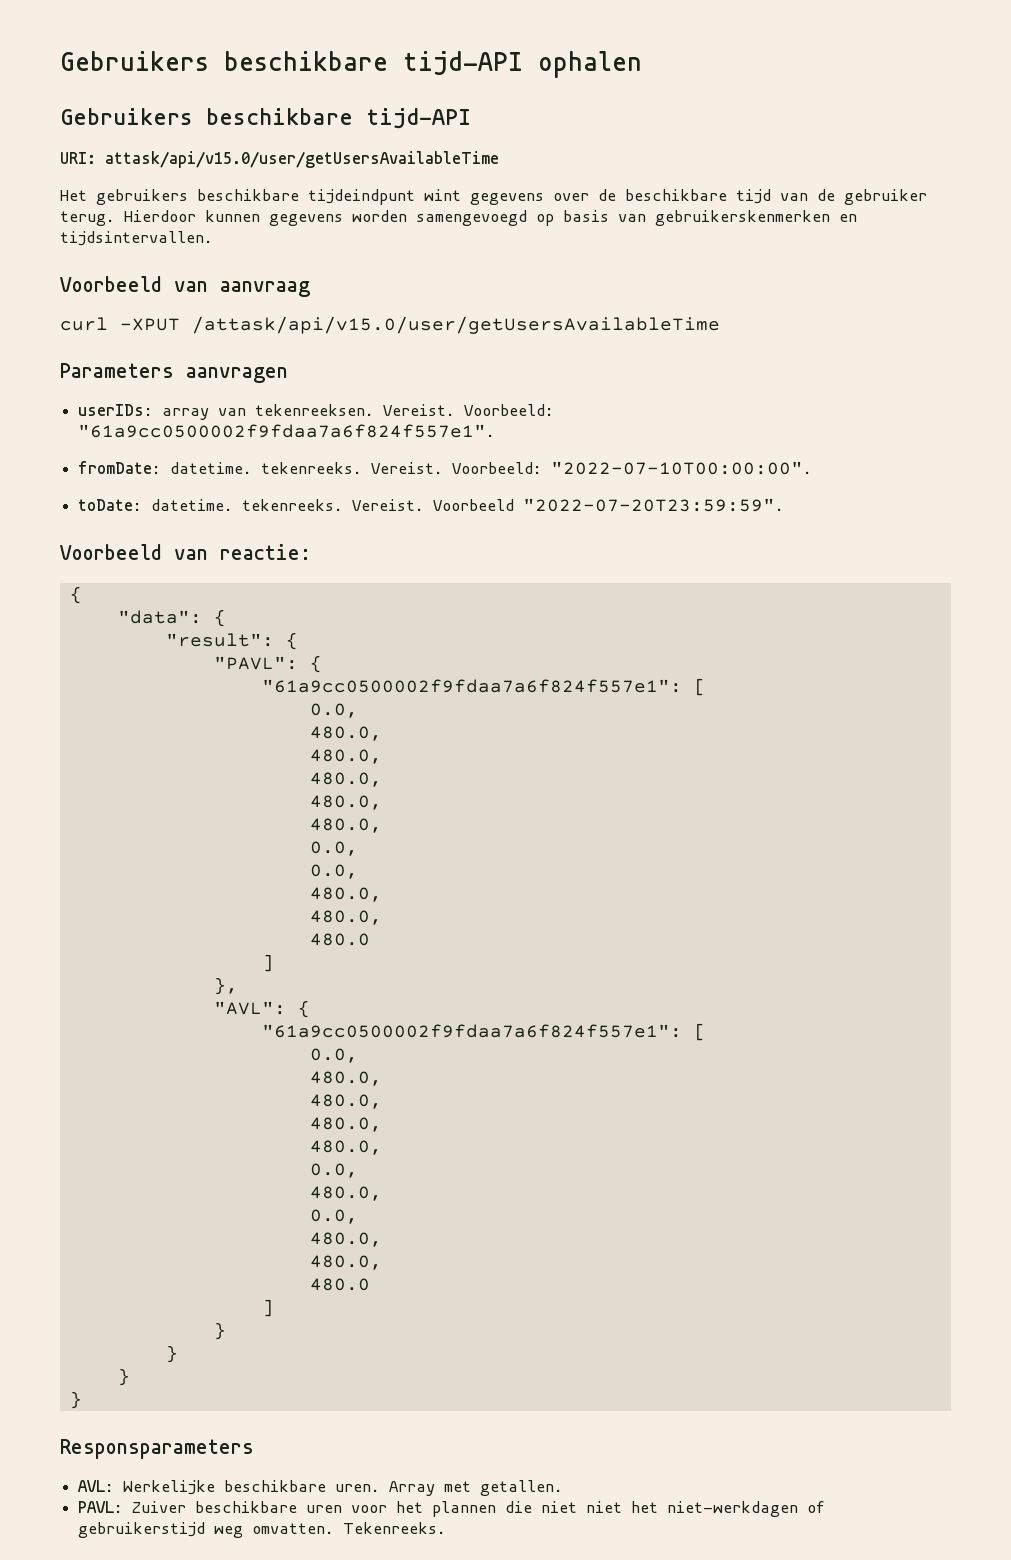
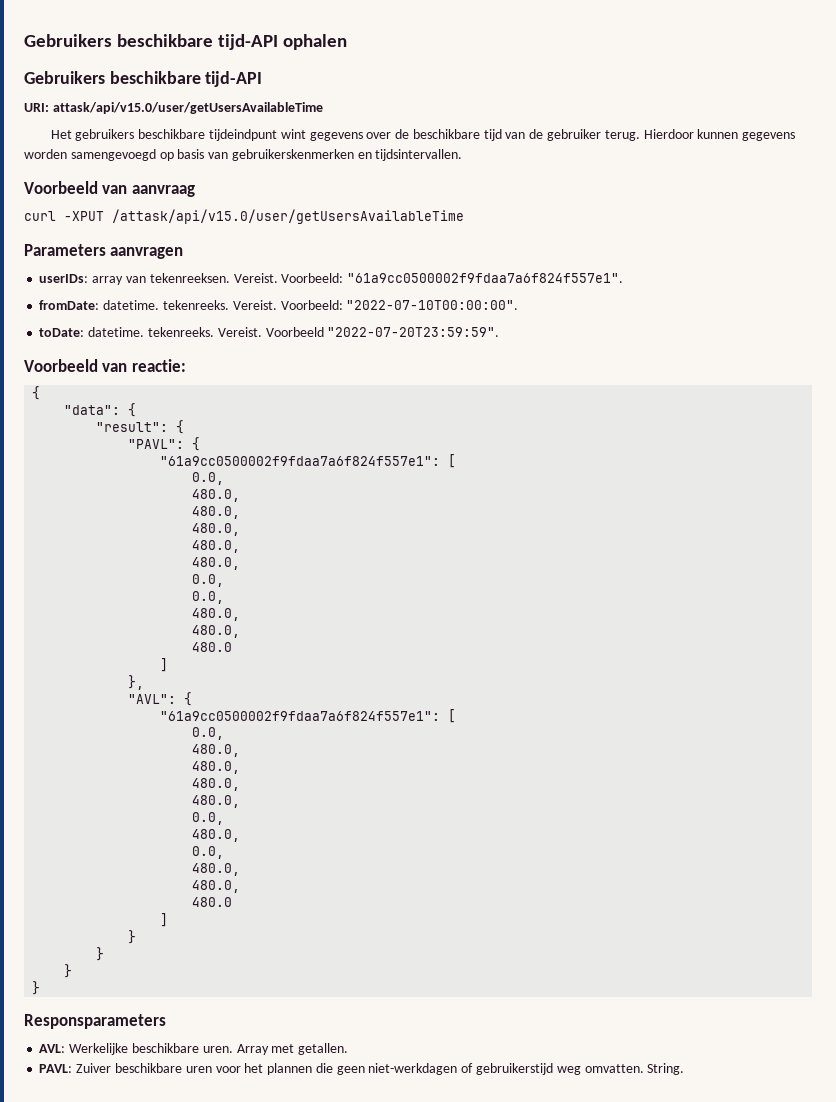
[541,1501,659,1513] niet niet het -> [336,1066,365,1075] geen
[343,1522,447,1534] Tekenreeks. -> [647,1063,685,1075] String.

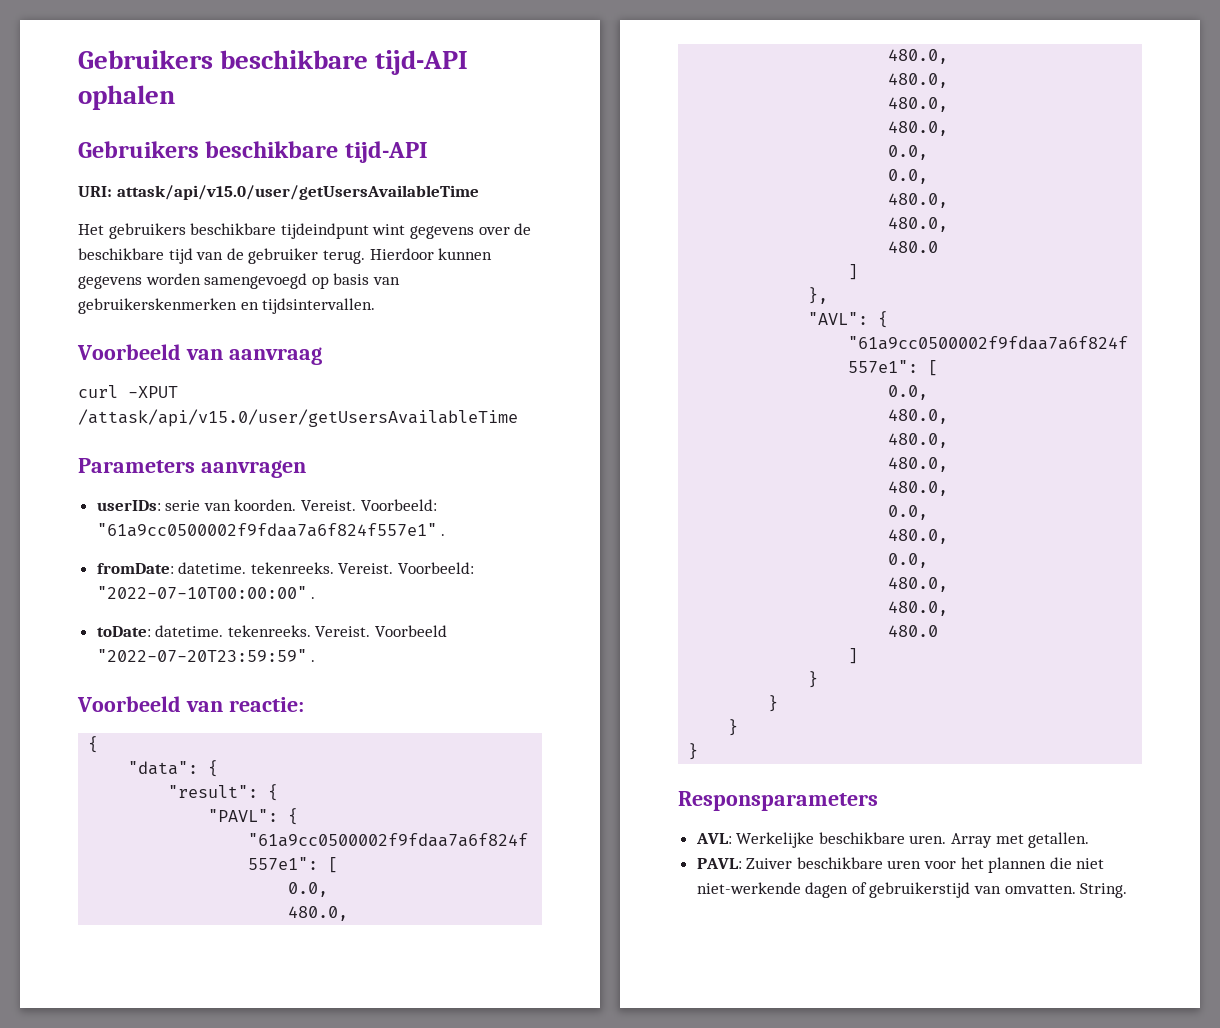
[92,273,624,285] array van tekenreeksen. Vereist. Voorbeeld: "61a9cc0500002f9fdaa7a6f824f557e1". -> [165,499,437,511] [96,523,446,537] serie van koorden. Vereist. Voorbeeld: "61a9cc0500002f9fdaa7a6f824f557e1" .
[346,300,519,310] "2022-07-10T00:00:00". -> [96,586,316,599] "2022-07-10T00:00:00" .
[327,327,500,337] "2022-07-20T23:59:59". -> [96,649,316,662] "2022-07-20T23:59:59" .
[336,1063,458,1075] geen niet-werkdagen -> [1076,858,1105,869] [696,882,849,898] niet niet-werkende dagen
[556,1066,581,1075] weg -> [974,886,1002,894] van

